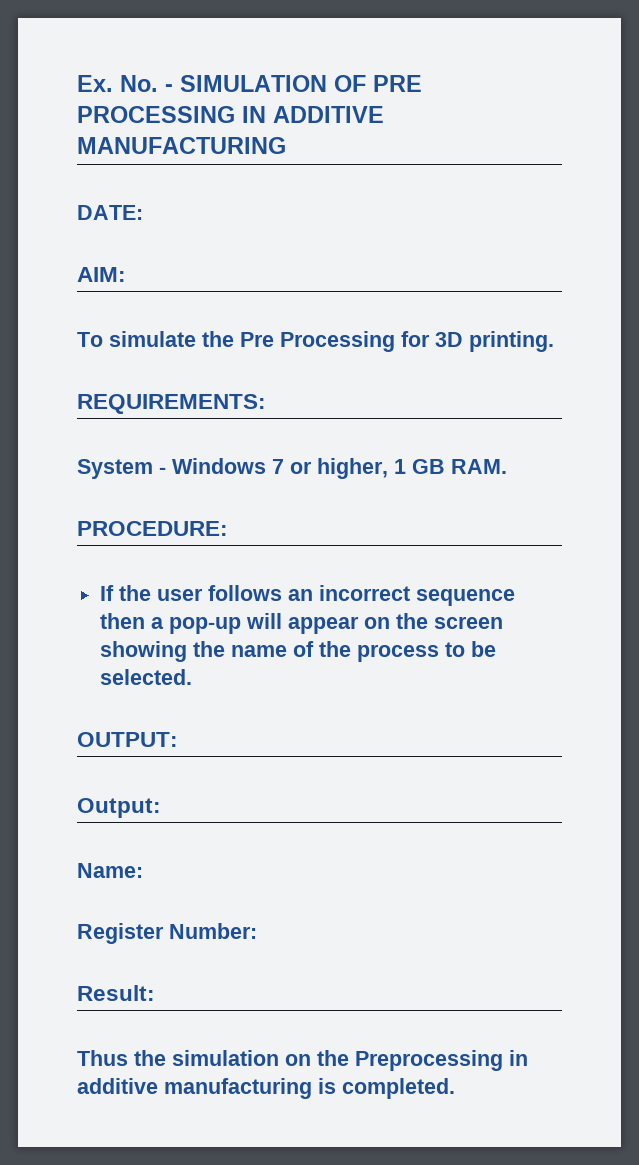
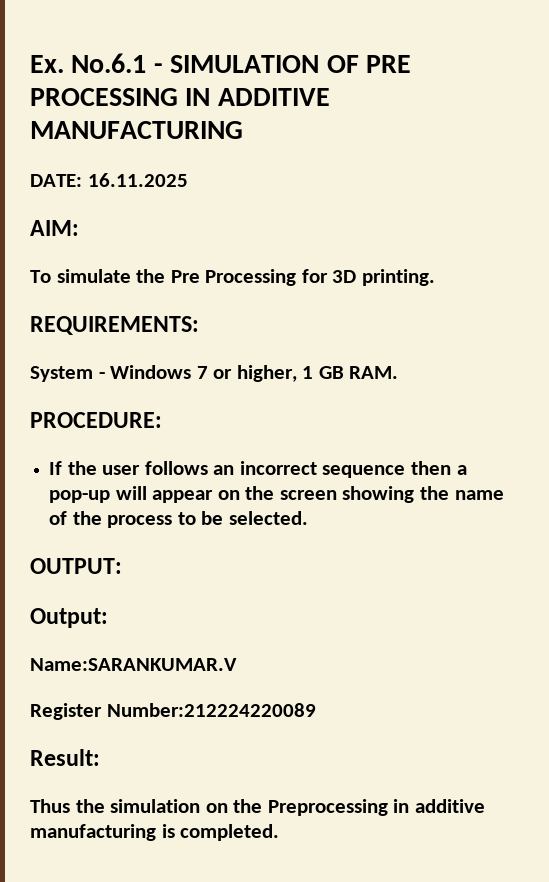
[120,75,158,92] No. -> [71,53,147,73] No.6.1
(143, 212) none -> [87,173,188,187] 16.11.2025
[77,863,143,878] Name: -> [30,658,237,671] Name:SARANKUMAR.V
[169,923,257,939] Number: -> [106,703,316,717] Number:212224220089

